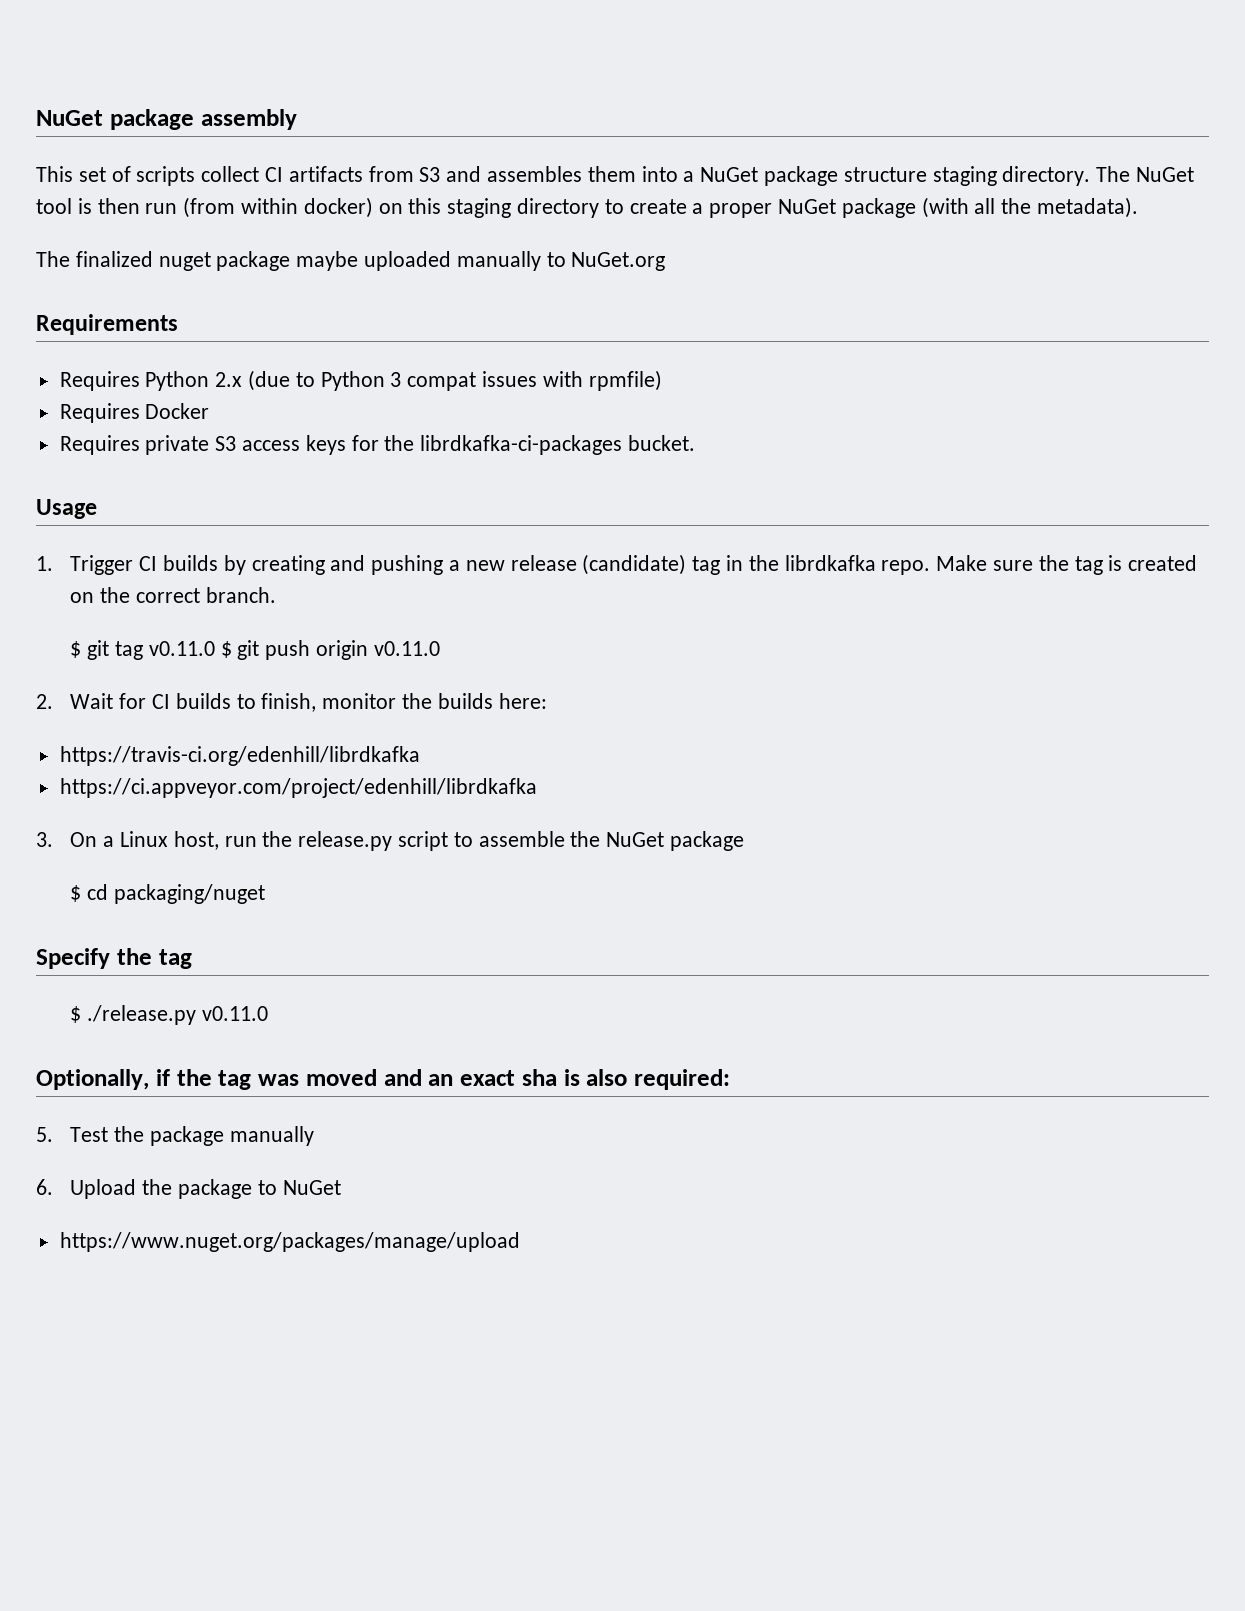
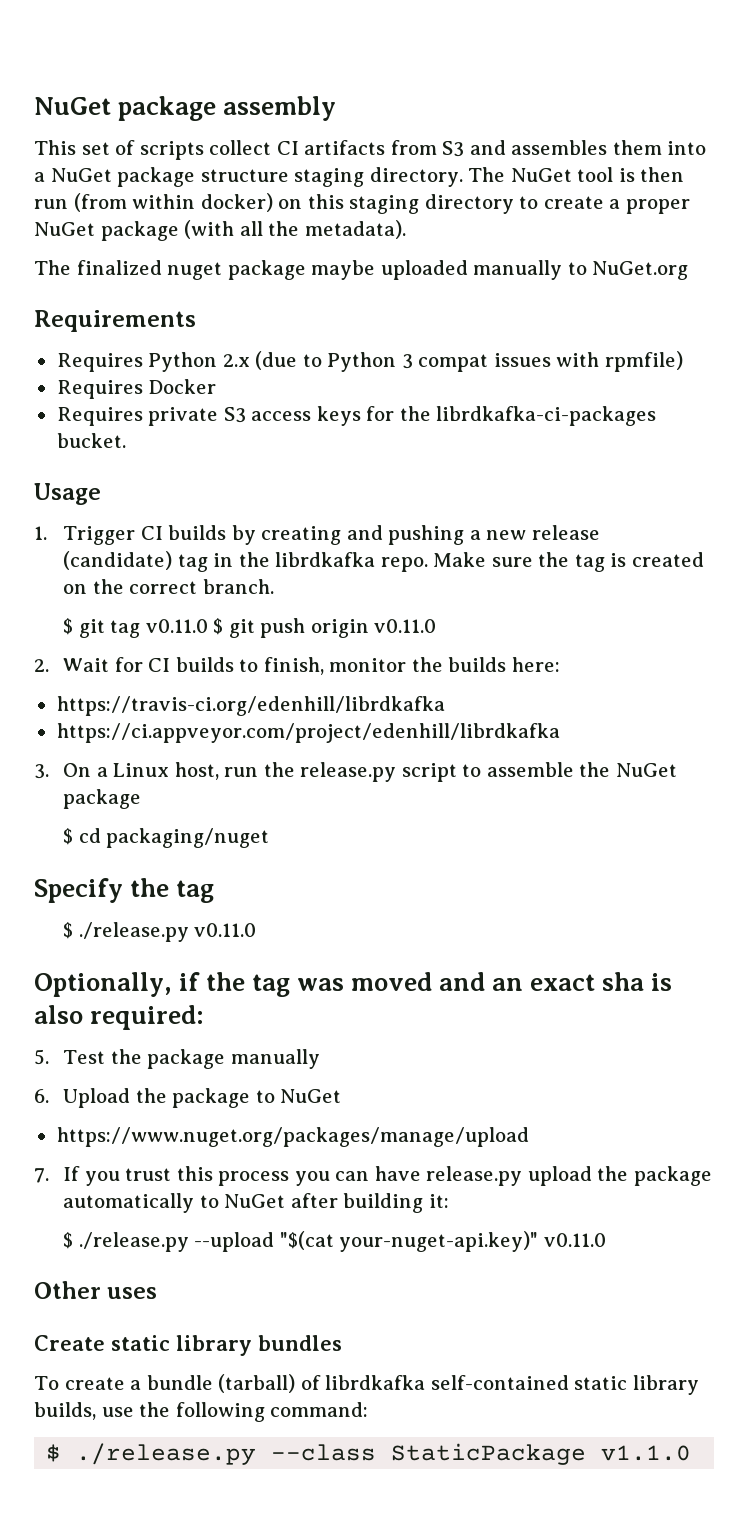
(520, 1242) none -> [34,1166,712,1186] [63,1193,449,1213] [63,1231,606,1252] [34,1281,158,1299] [34,1335,342,1356] [34,1374,699,1395] [34,1402,369,1422] [46,1443,692,1465] // 7. If you trust this process you can have release.py upload the package automatically to NuGet after building it: // $ ./release.py --upload "$(cat your-nuget-api.key)" v0.11.0 // Other uses // Create static library bundles // To create a bundle (tarball) of librdkafka self-contained static library builds, use the following command: // $ ./release.py --class StaticPackage v1.1.0

